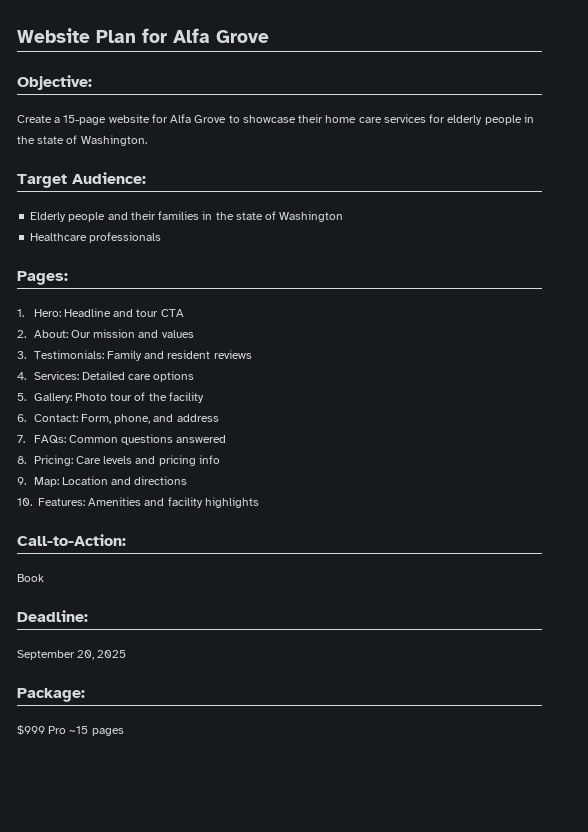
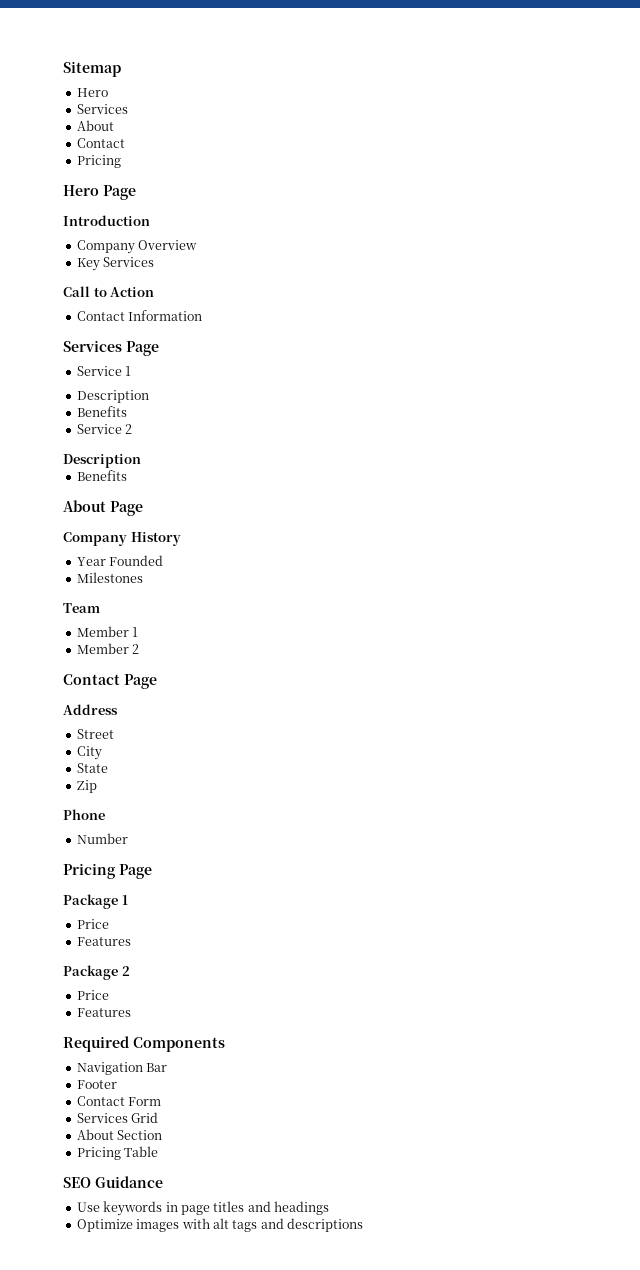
[17,28,269,43] [17,75,92,90] [17,114,534,125] [17,135,147,146] [17,172,146,188] [30,211,344,222] [30,232,162,243] [17,271,68,285] [17,308,184,317] [17,329,194,338] [17,350,252,361] [17,371,195,382] [17,392,204,403] [17,414,219,424] [17,434,227,445] [17,455,220,466] [17,476,188,487] [17,497,259,508] [17,534,126,546] [17,574,44,582] [17,610,88,622] [17,650,127,660] [17,688,85,702] [17,725,124,736] Website Plan for Alfa Grove // Objective: // Create a 15-page website for Alfa Grove to showcase their home care services for elderly people in the state of Washington. // Target Audience: // Elderly people and their families in the state of Washington // Healthcare professionals // Pages: // 1. Hero: Headline and tour CTA // 2. About: Our mission and values // 3. Testimonials: Family and resident reviews // 4. Services: Detailed care options // 5. Gallery: Photo tour of the facility // 6. Contact: Form, phone, and address // 7. FAQs: Common questions answered // 8. Pricing: Care levels and pricing info // 9. Map: Location and directions // 10. Features: Amenities and facility highlights // Call-to-Action: // Book // Deadline: // September 20, 2025 // Package: // $999 Pro ~15 pages -> [63,61,121,77] [76,88,108,97] [76,104,128,114] [76,120,114,131] [76,138,125,148] [76,155,121,168] [63,185,136,200] [63,215,150,226] [76,240,198,254] [76,257,155,271] [63,286,155,297] [76,310,203,321] [63,340,159,356] [76,366,132,376] [76,390,149,403] [76,406,127,417] [76,424,133,434] [63,454,141,468] [76,470,127,481] [63,500,143,516] [63,532,181,546] [76,555,164,566] [76,572,143,583] [63,603,100,613] [76,626,139,637] [76,643,140,654] [63,674,157,689] [63,704,118,715] [76,729,114,739] [76,746,102,760] [76,763,108,773] [76,780,97,793] [63,809,105,820] [76,833,128,844] [63,863,152,879] [63,894,128,909] [76,919,109,929] [76,937,131,946] [63,965,130,980] [76,990,109,1000] [76,1008,131,1017] [63,1036,225,1052] [76,1062,168,1075] [76,1080,117,1089] [76,1096,162,1106] [76,1112,159,1123] [76,1129,163,1140] [76,1146,159,1160] [63,1176,163,1188] [76,1201,329,1216] [76,1218,363,1232] Sitemap // Hero // Services // About // Contact // Pricing // Hero Page // Introduction // Company Overview // Key Services // Call to Action // Contact Information // Services Page // Service 1 // Description // Benefits // Service 2 // Description // Benefits // About Page // Company History // Year Founded // Milestones // Team // Member 1 // Member 2 // Contact Page // Address // Street // City // State // Zip // Phone // Number // Pricing Page // Package 1 // Price // Features // Package 2 // Price // Features // Required Components // Navigation Bar // Footer // Contact Form // Services Grid // About Section // Pricing Table // SEO Guidance // Use keywords in page titles and headings // Optimize images with alt tags and descriptions

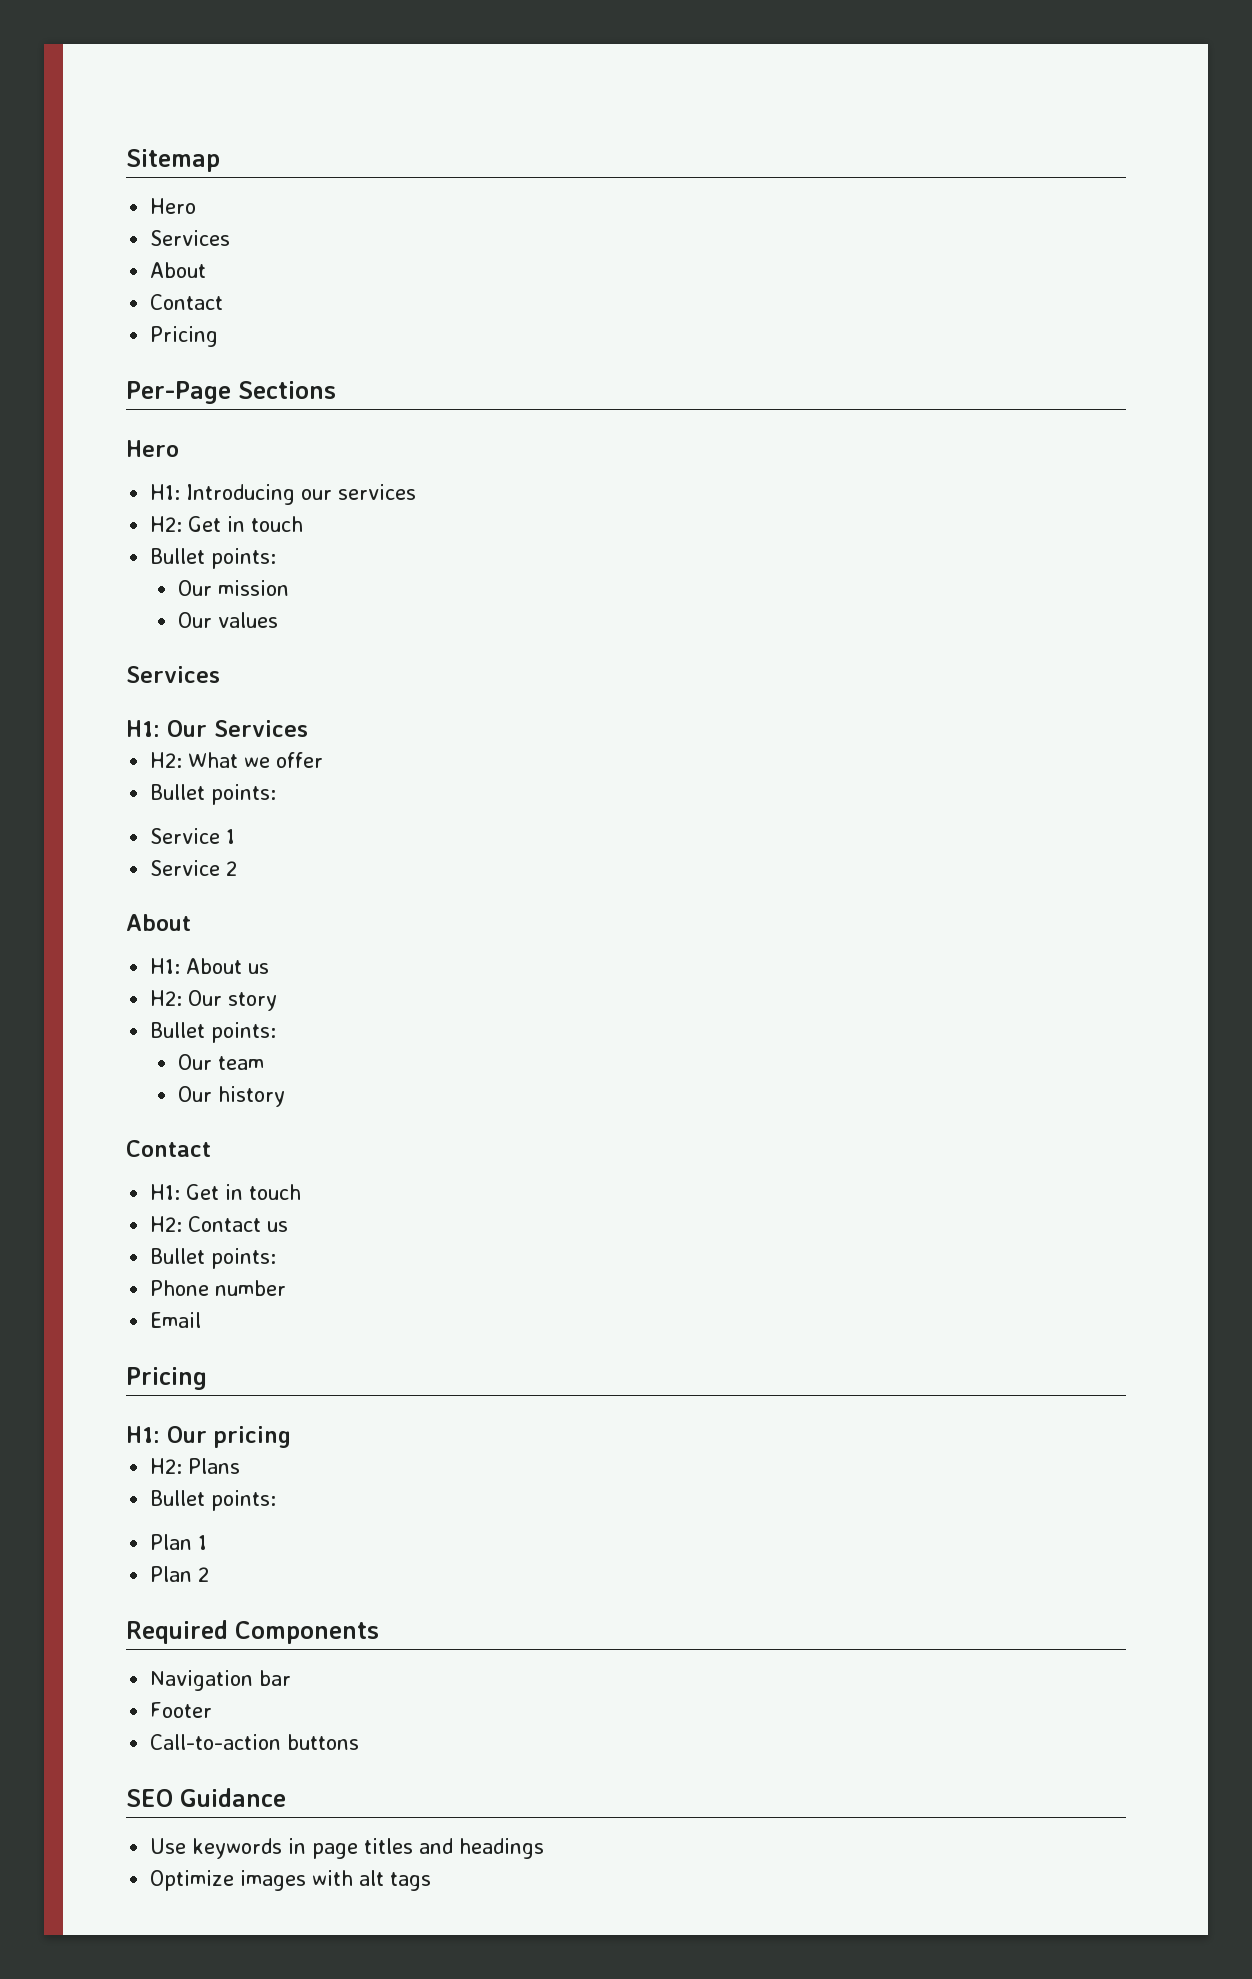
[63,185,136,200] [63,215,150,226] [76,240,198,254] [76,257,155,271] [63,286,155,297] [76,310,203,321] [63,340,159,356] // Hero Page // Introduction // Company Overview // Key Services // Call to Action // Contact Information // Services Page -> [126,381,336,404] [126,440,179,457] [150,484,417,505] [150,516,304,532] [150,548,277,569] [178,580,290,596] [178,612,279,628] [126,666,220,683] [126,720,308,737] [150,752,324,768] [150,784,277,805] // Per-Page Sections // Hero // H1: Introducing our services // H2: Get in touch // Bullet points: // Our mission // Our values // Services // H1: Our Services // H2: What we offer // Bullet points:
[76,390,149,403] [76,406,127,417] // Description // Benefits -> (236, 836) none
[63,454,141,468] [76,470,127,481] [63,500,143,516] [63,532,181,546] [76,555,164,566] [76,572,143,583] [63,603,100,613] [76,626,139,637] [76,643,140,654] [63,674,157,689] [63,704,118,715] [76,729,114,739] [76,746,102,760] [76,763,108,773] [76,780,97,793] [63,809,105,820] [76,833,128,844] [63,863,152,879] [63,894,128,909] [76,919,109,929] [76,937,131,946] [63,965,130,980] [76,990,109,1000] [76,1008,131,1017] Description // Benefits // About Page // Company History // Year Founded // Milestones // Team // Member 1 // Member 2 // Contact Page // Address // Street // City // State // Zip // Phone // Number // Pricing Page // Package 1 // Price // Features // Package 2 // Price // Features -> [126,914,191,931] [150,958,270,974] [150,990,278,1011] [150,1022,277,1043] [178,1054,265,1070] [178,1086,286,1107] [126,1140,211,1157] [150,1184,302,1200] [150,1216,289,1232] [150,1248,277,1269] [150,1280,287,1296] [150,1312,202,1328] [126,1367,207,1390] [126,1426,291,1448] [150,1458,241,1474] [150,1490,277,1511] [150,1534,208,1550] [150,1566,210,1582] About // H1: About us // H2: Our story // Bullet points: // Our team // Our history // Contact // H1: Get in touch // H2: Contact us // Bullet points: // Phone number // Email // Pricing // H1: Our pricing // H2: Plans // Bullet points: // Plan 1 // Plan 2
[146,1063,168,1072] Bar -> [259,1670,292,1686] bar
[76,1096,162,1106] [76,1112,159,1123] [76,1129,163,1140] [76,1146,159,1160] Contact Form // Services Grid // About Section // Pricing Table -> [150,1734,360,1750] Call-to-action buttons
[260,1218,363,1232] and descriptions -> (432, 1881) none

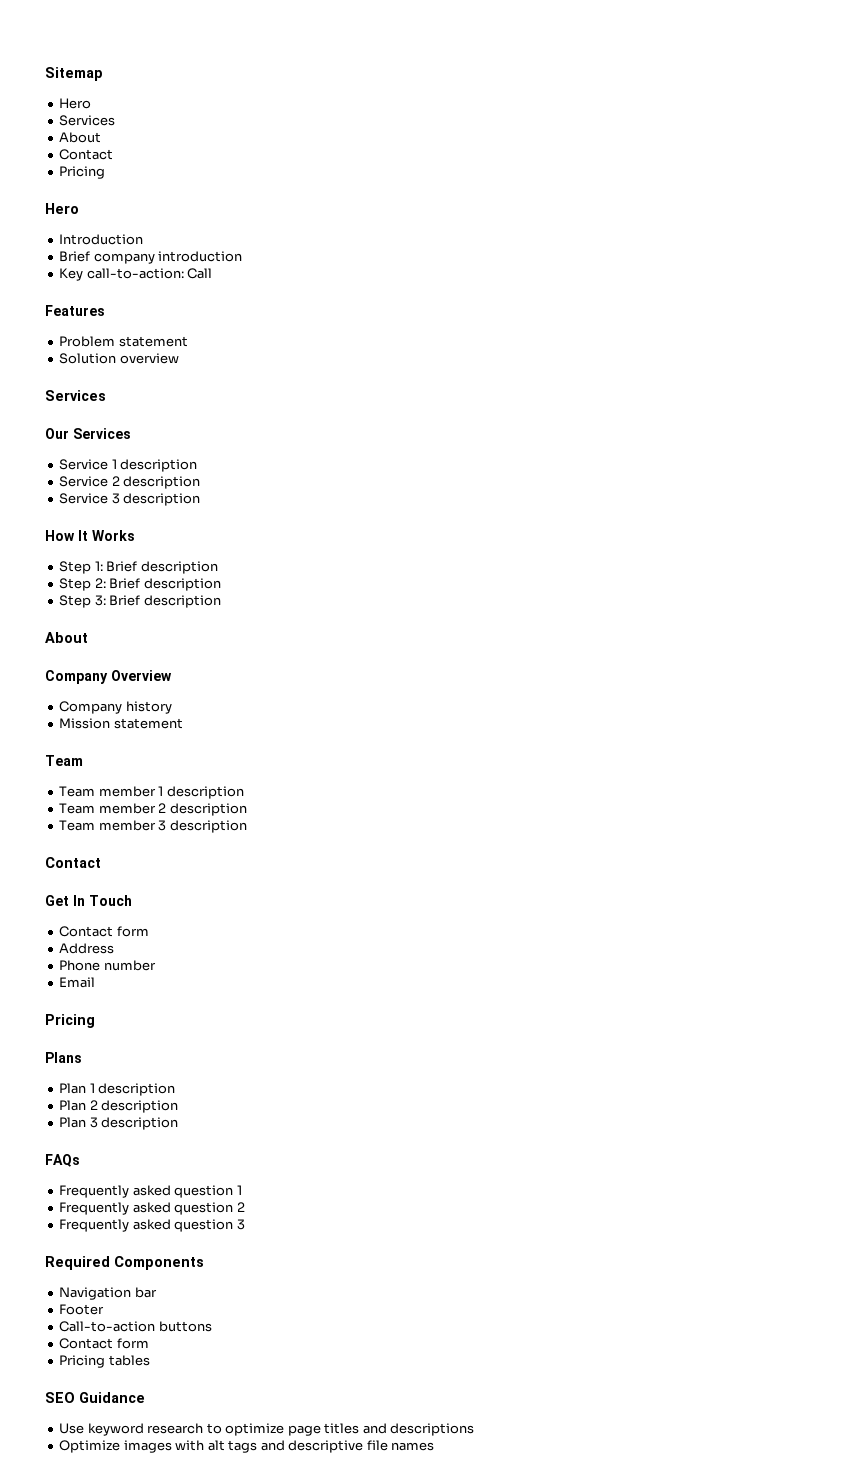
[126,381,336,404] [126,440,179,457] [150,484,417,505] [150,516,304,532] [150,548,277,569] [178,580,290,596] [178,612,279,628] [126,666,220,683] [126,720,160,737] // Per-Page Sections // Hero // H1: Introducing our services // H2: Get in touch // Bullet points: // Our mission // Our values // Services // H1: -> [45,203,79,214] [59,234,144,245] [59,251,243,264] [59,268,213,281] [45,305,105,316] [59,336,188,347] [59,353,179,364] [45,390,106,401] // Hero // Introduction // Brief company introduction // Key call-to-action: Call // Features // Problem statement // Solution overview // Services //
[150,752,324,768] [150,784,277,805] // H2: What we offer // Bullet points: -> (131, 433) none
(236, 836) none -> [120,459,198,472] description
[126,914,191,931] [150,958,270,974] [150,990,278,1011] [150,1022,277,1043] [178,1054,265,1070] [178,1086,286,1107] [126,1140,211,1157] [150,1184,302,1200] [150,1216,289,1232] [150,1248,277,1269] // About // H1: About us // H2: Our story // Bullet points: // Our team // Our history // Contact // H1: Get in touch // H2: Contact us // Bullet points: -> [123,476,201,489] [59,493,201,506] [45,530,135,541] [59,561,218,574] [59,578,221,591] [59,595,221,608] [45,632,88,643] [45,670,172,684] [59,701,172,714] [59,718,183,729] [45,755,83,766] [59,786,244,799] [59,803,247,816] [59,820,247,833] [45,857,101,868] [45,895,132,906] [59,926,149,937] [59,943,115,954] description // Service 3 description // How It Works // Step 1: Brief description // Step 2: Brief description // Step 3: Brief description // About // Company Overview // Company history // Mission statement // Team // Team member 1 description // Team member 2 description // Team member 3 description // Contact // Get In Touch // Contact form // Address
[126,1426,291,1448] [150,1458,183,1474] H1: Our pricing // H2: -> (95, 1021) none
[150,1490,277,1511] // Bullet points: -> (82, 1057) none
(208, 1542) none -> [98,1083,176,1096] description
(210, 1574) none -> [101,1100,179,1113] [59,1117,179,1130] [45,1154,80,1167] [59,1185,242,1198] [59,1202,245,1215] [59,1219,245,1232] description // Plan 3 description // FAQs // Frequently asked question 1 // Frequently asked question 2 // Frequently asked question 3
(360, 1742) none -> [59,1338,149,1349] [59,1355,150,1368] // Contact form // Pricing tables
[192,1838,307,1859] keywords in -> [87,1423,285,1436] keyword research to optimize
[459,1838,545,1859] headings -> [390,1423,475,1436] descriptions
(432, 1881) none -> [260,1440,435,1453] and descriptive file names

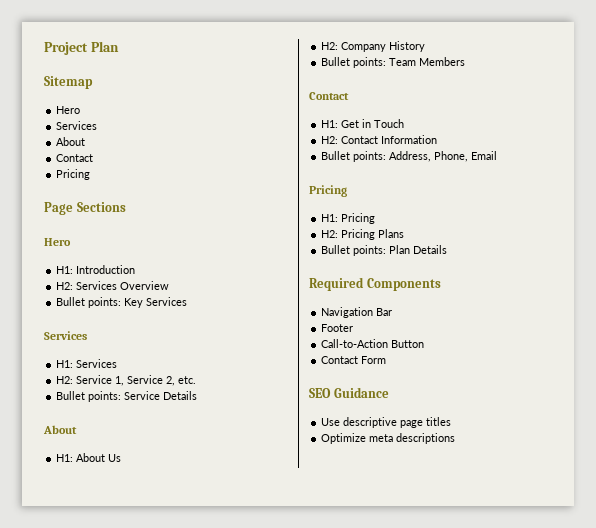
(45, 74) none -> [44,41,119,55] Project Plan //
[45,203,79,214] // Hero // -> [44,202,126,215] [44,238,71,246] [56,266,74,274] // Page Sections // Hero // H1:
[59,251,243,264] [59,268,213,281] [45,305,105,316] [59,336,188,347] [59,353,179,364] [45,390,106,401] [45,428,131,439] [59,459,198,472] [59,476,201,489] [59,493,201,506] [45,530,135,541] [59,561,218,574] [59,578,221,591] [59,595,221,608] [45,632,88,643] [45,670,172,684] [59,701,172,714] [59,718,183,729] [45,755,83,766] [59,786,244,799] [59,803,247,816] [59,820,247,833] [45,857,101,868] [45,895,132,906] [59,926,149,937] [59,943,115,954] [59,960,156,971] [59,977,96,988] [45,1014,95,1028] [45,1052,82,1063] [59,1083,176,1096] [59,1100,179,1113] [59,1117,179,1130] [45,1154,80,1167] [59,1185,242,1198] [59,1202,245,1215] [59,1219,245,1232] Brief company introduction // Key call-to-action: Call // Features // Problem statement // Solution overview // Services // Our Services // Service 1 description // Service 2 description // Service 3 description // How It Works // Step 1: Brief description // Step 2: Brief description // Step 3: Brief description // About // Company Overview // Company history // Mission statement // Team // Team member 1 description // Team member 2 description // Team member 3 description // Contact // Get In Touch // Contact form // Address // Phone number // Email // Pricing // Plans // Plan 1 description // Plan 2 description // Plan 3 description // FAQs // Frequently asked question 1 // Frequently asked question 2 // Frequently asked question 3 -> [56,281,170,290] [56,297,188,308] [44,331,87,340] [56,359,118,368] [56,375,197,386] [56,391,198,402] [43,425,77,434] [56,453,122,462] [321,41,426,52] [321,57,466,68] [309,92,349,100] [321,119,405,128] [321,135,438,144] [321,151,498,162] [309,185,347,197] [321,213,376,224] [321,229,405,240] [321,245,448,256] H2: Services Overview // Bullet points: Key Services // Services // H1: Services // H2: Service 1, Service 2, etc. // Bullet points: Service Details // About // H1: About Us // H2: Company History // Bullet points: Team Members // Contact // H1: Get in Touch // H2: Contact Information // Bullet points: Address, Phone, Email // Pricing // H1: Pricing // H2: Pricing Plans // Bullet points: Plan Details
[134,1287,157,1298] bar -> [376,308,393,316] Bar
[59,1321,212,1332] [59,1338,149,1349] [59,1355,150,1368] Call-to-action buttons // Contact form // Pricing tables -> [321,339,425,348] [321,356,387,364] Call-to-Action Button // Contact Form
[87,1423,285,1436] keyword research to optimize -> [343,417,398,428] descriptive
[362,1423,475,1436] and descriptions -> (452, 421) none
[123,1440,435,1453] images with alt tags and descriptive file names -> [369,433,456,444] meta descriptions

